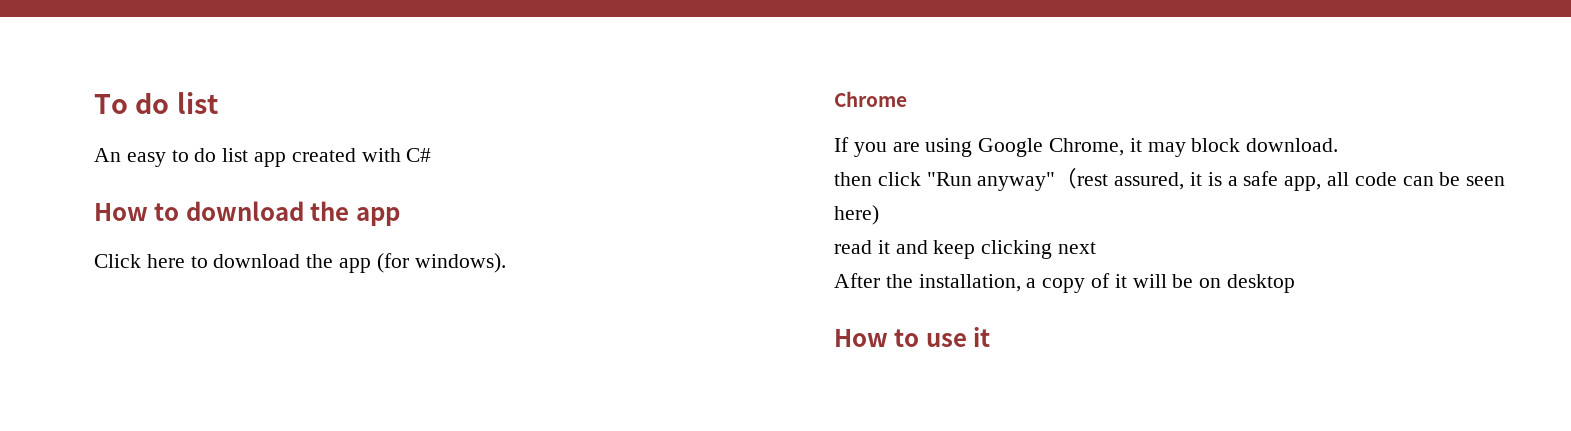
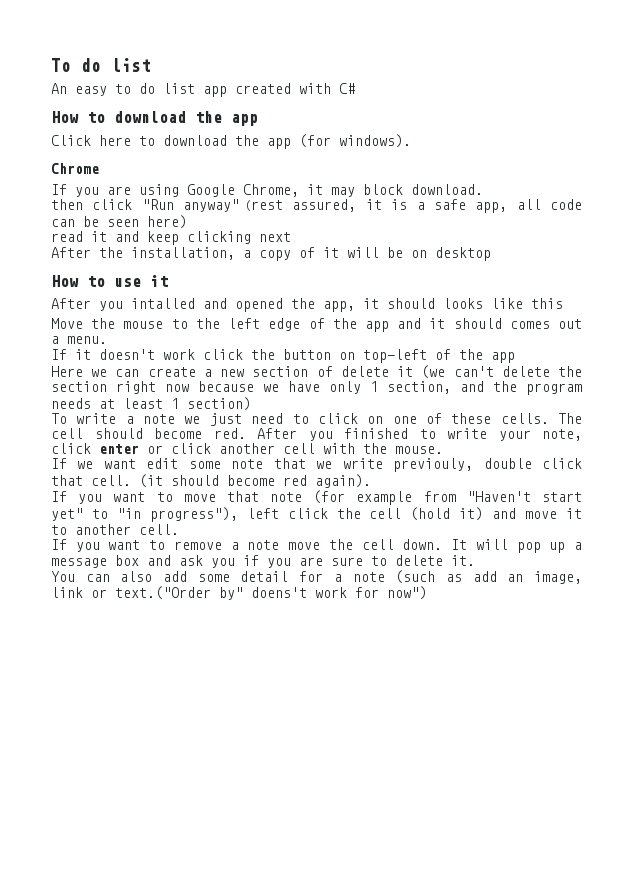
(991, 337) none -> [51,298,563,312] [51,318,582,332] [51,336,107,344] [51,349,515,363] [51,365,582,379] [51,381,582,395] [51,397,251,411] [51,413,582,426] [51,428,582,441] [51,443,443,454] [51,458,582,472] [51,474,371,488] [51,490,582,505] [51,507,583,522] [51,524,179,535] [51,539,583,553] [51,555,475,568] [51,570,582,584] [51,586,427,600] // After you intalled and opened the app, it should looks like this // Move the mouse to the left edge of the app and it should comes out a menu. // If it doesn't work click the button on top-left of the app // Here we can create a new section of delete it (we can't delete the section right now because we have only 1 section, and the program needs at least 1 section) // To write a note we just need to click on one of these cells. The cell should become red. After you finished to write your note, click enter or click another cell with the mouse. // If we want edit some note that we write previouly, double click that cell. (it should become red again). // If you want to move that note (for example from "Haven't start yet" to "in progress"), left click the cell (hold it) and move it to another cell. // If you want to remove a note move the cell down. It will pop up a message box and ask you if you are sure to delete it. // You can also add some detail for a note (such as add an image, link or text.("Order by" doens't work for now")

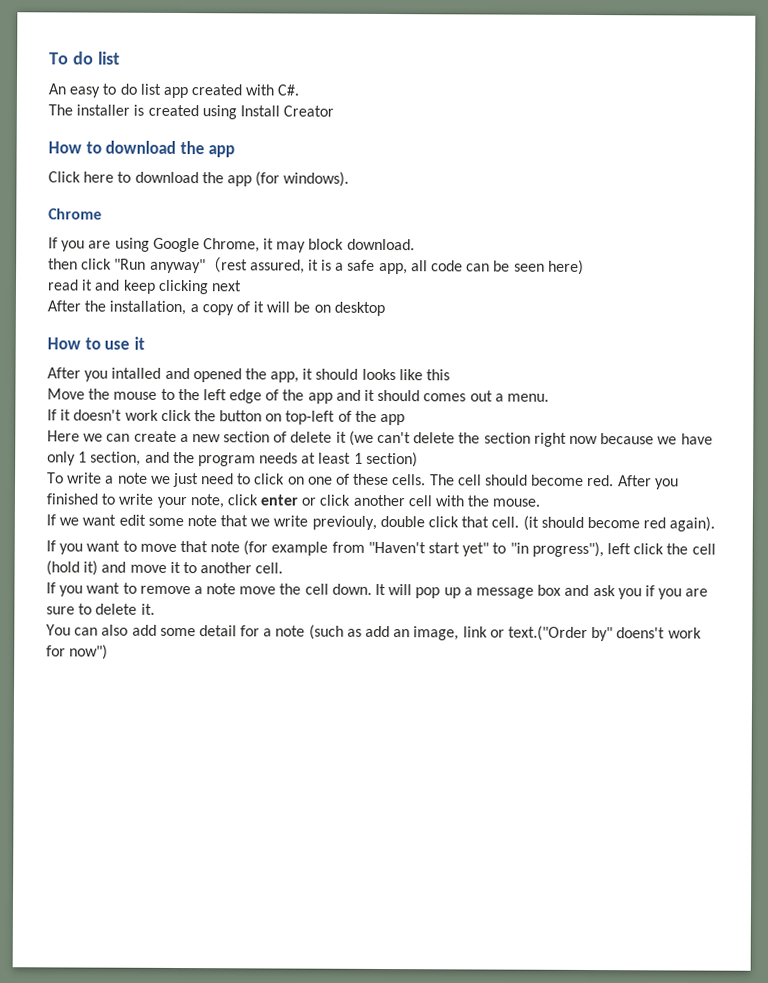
[339,83,355,94] C# -> [277,84,300,96] [48,104,335,120] C#. // The installer is created using Install Creator

